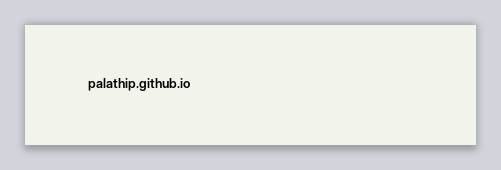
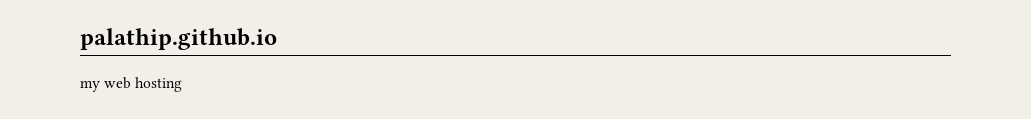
(190, 84) none -> [80,77,183,92] // my web hosting

